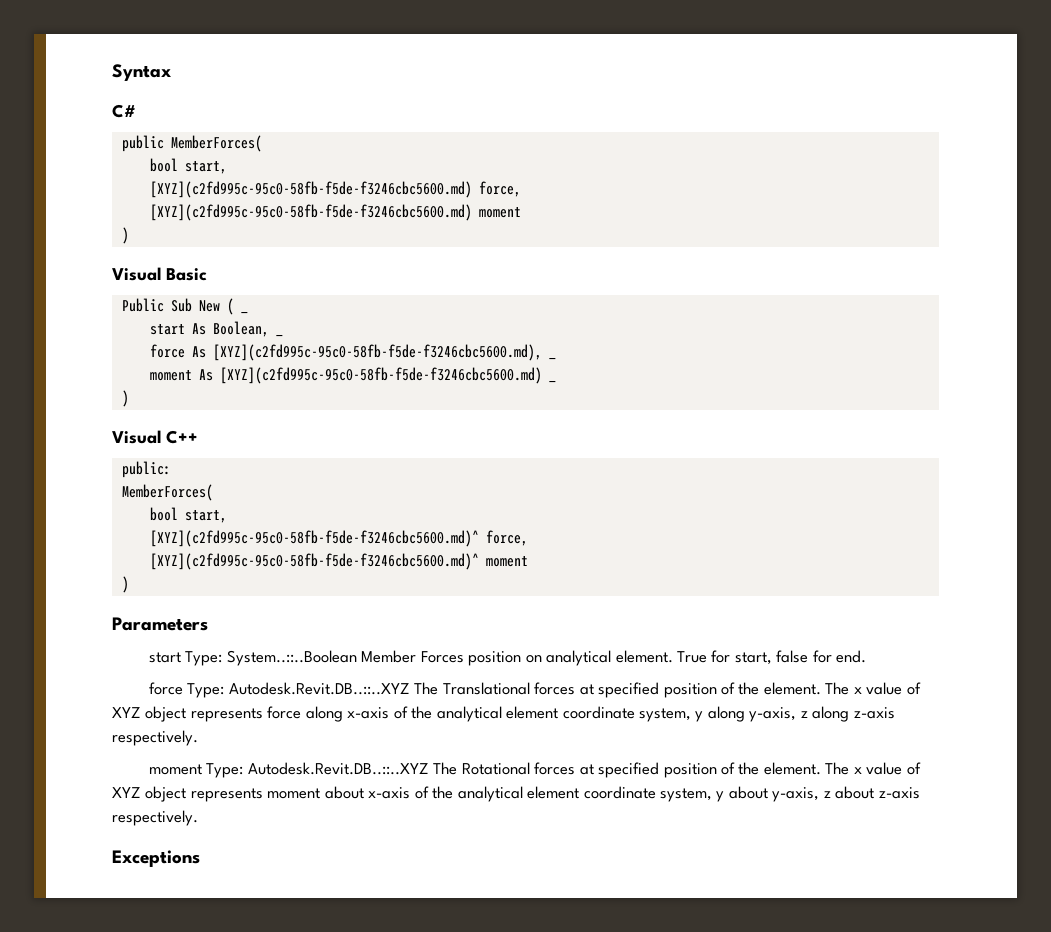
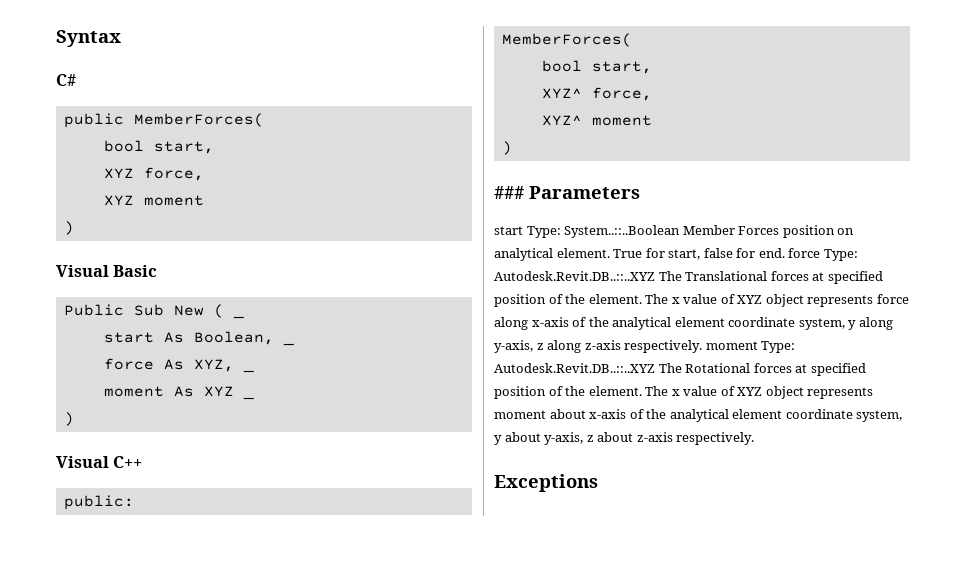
[149,181,521,198] [149,204,472,221] [XYZ](c2fd995c-95c0-58fb-f5de-f3246cbc5600.md) force, // [XYZ](c2fd995c-95c0-58fb-f5de-f3246cbc5600.md) -> [103,167,204,181] [103,195,134,206] XYZ force, // XYZ
[212,344,542,361] [XYZ](c2fd995c-95c0-58fb-f5de-f3246cbc5600.md), -> [193,359,234,372] XYZ,
[219,367,542,384] [XYZ](c2fd995c-95c0-58fb-f5de-f3246cbc5600.md) -> [203,386,234,397] XYZ
[149,530,528,547] [149,553,528,570] [121,576,129,593] [XYZ](c2fd995c-95c0-58fb-f5de-f3246cbc5600.md)^ force, // [XYZ](c2fd995c-95c0-58fb-f5de-f3246cbc5600.md)^ moment // ) // -> [541,87,652,101] [541,115,652,126] [501,141,512,155] [494,186,524,199] XYZ^ force, // XYZ^ moment // ) // ###
(867, 656) // -> (785, 253) none
(198, 738) // -> (703, 346) none

